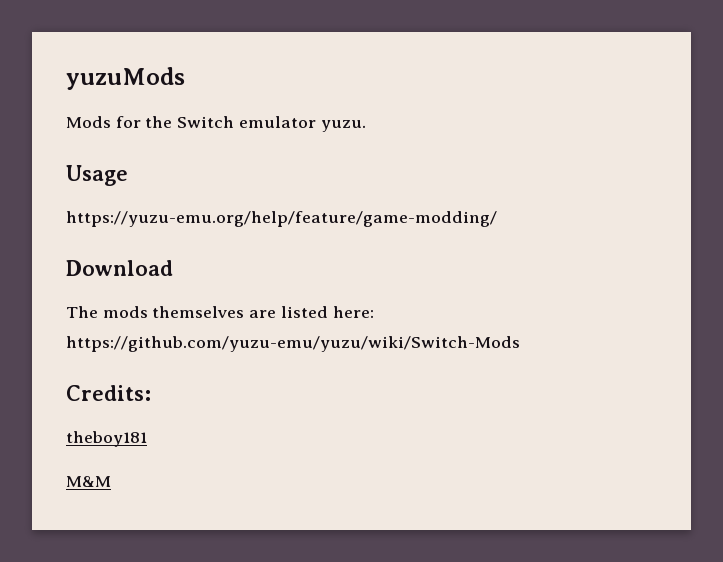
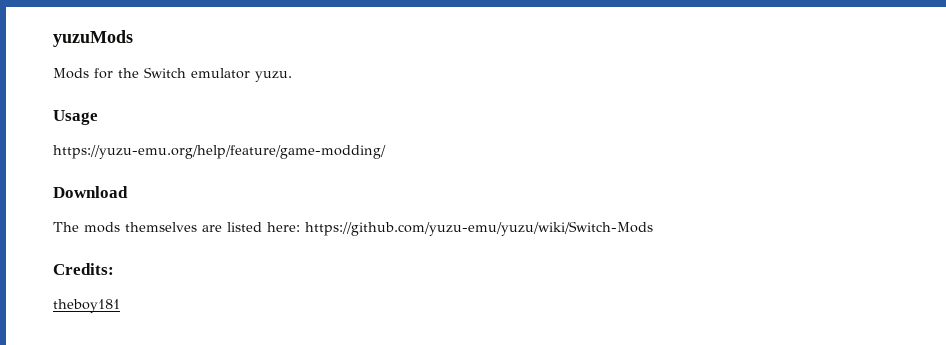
[66,476,111,487] // M&M -> (120, 306) none

